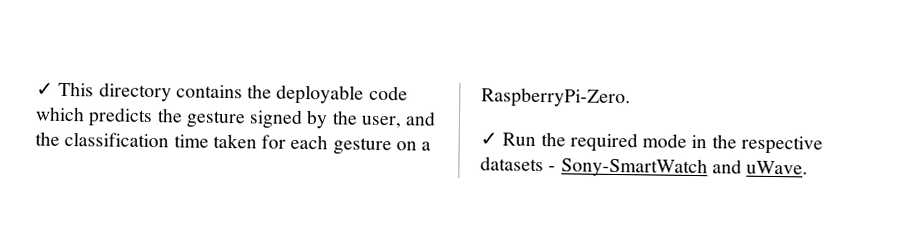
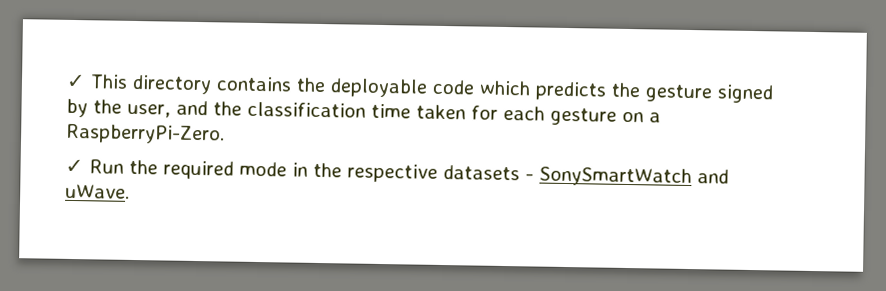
[560,157,708,178] Sony-SmartWatch -> [539,166,692,188] SonySmartWatch

